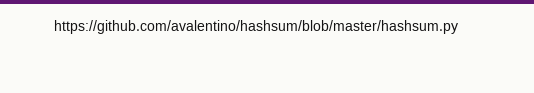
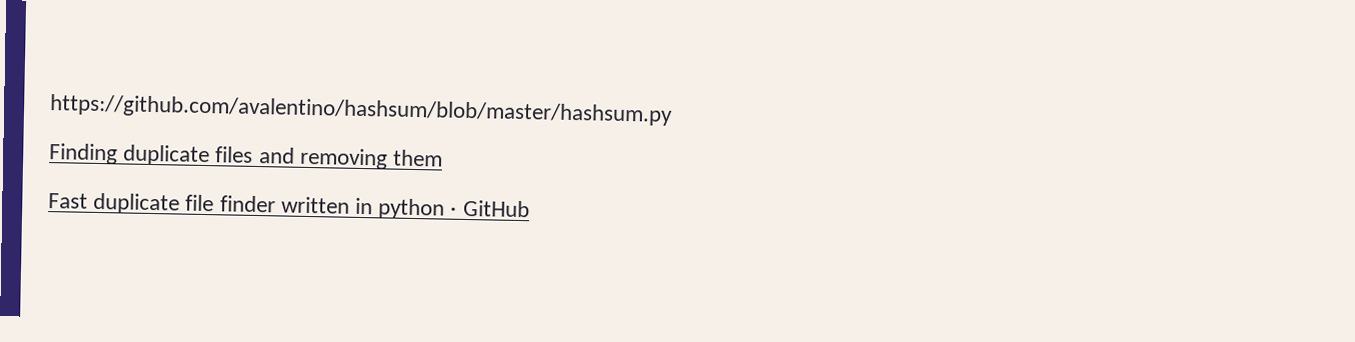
(458, 27) none -> [49,143,444,170] [48,192,530,220] // Finding duplicate files and removing them // Fast duplicate file finder written in python · GitHub

